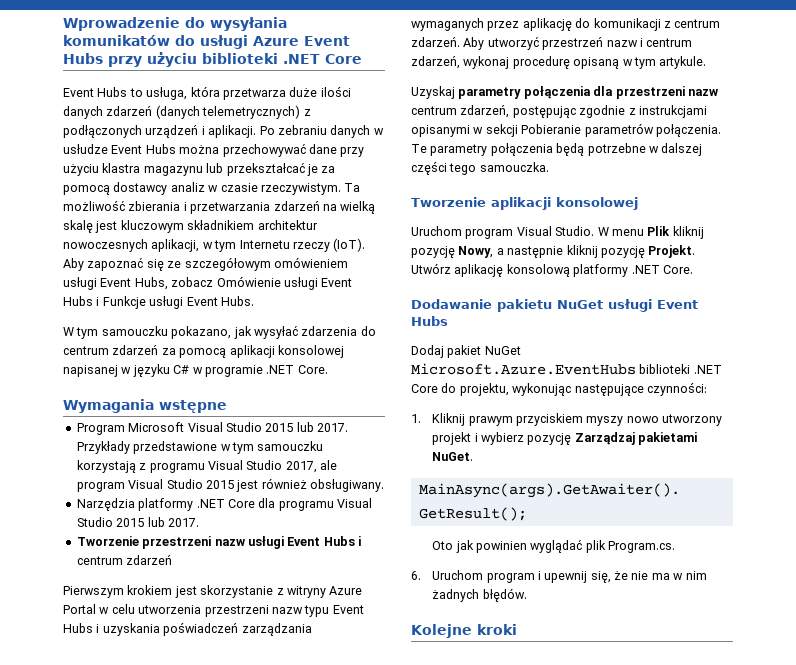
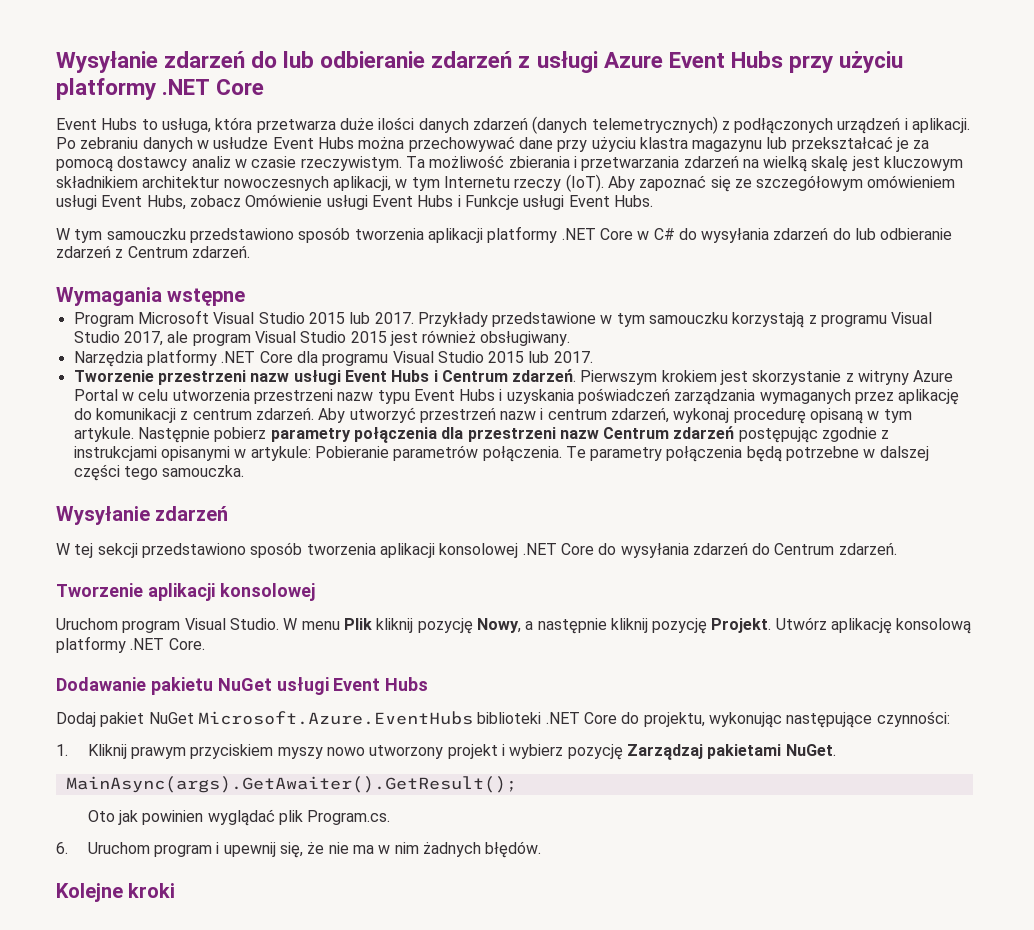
[63,17,287,31] [63,35,195,46] Wprowadzenie do wysyłania komunikatów do -> [56,51,531,73] Wysyłanie zdarzeń do lub odbieranie zdarzeń z
[202,53,278,64] biblioteki -> [56,78,156,100] platformy
[171,325,376,339] [63,345,344,358] [63,364,328,377] pokazano, jak wysyłać zdarzenia do centrum zdarzeń za pomocą aplikacji konsolowej napisanej w języku C# w programie .NET Core. -> [189,226,953,243] [56,246,250,258] przedstawiono sposób tworzenia aplikacji platformy .NET Core w C# do wysyłania zdarzeń do lub odbieranie zdarzeń z Centrum zdarzeń.
[76,555,173,565] centrum zdarzeń // -> [441,369,577,382] Centrum zdarzeń.
[411,86,455,99] // Uzyskaj -> [137,427,267,443] Następnie pobierz
[411,105,510,118] centrum zdarzeń, -> [603,426,735,439] Centrum zdarzeń
[485,124,518,137] sekcji -> [250,446,311,461] artykule:
(549, 167) none -> [56,506,229,525] [56,542,897,558] // Wysyłanie zdarzeń // W tej sekcji przedstawiono sposób tworzenia aplikacji konsolowej .NET Core do wysyłania zdarzeń do Centrum zdarzeń.

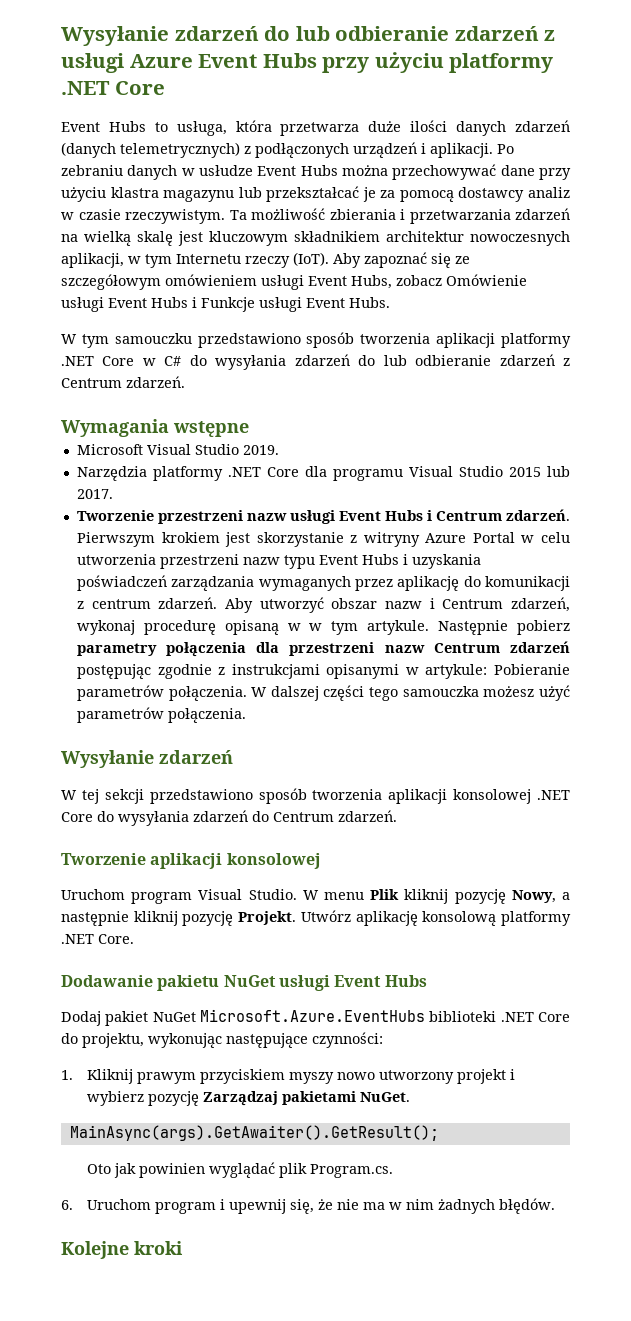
[73,312,134,327] Program -> (249, 429) none
[308,312,933,328] [73,330,571,346] 2015 lub 2017. Przykłady przedstawione w tym samouczku korzystają z programu Visual Studio 2017, ale program Visual Studio 2015 jest również obsługiwany. -> [242,445,279,455] 2019.
[419,408,496,423] przestrzeń -> [331,598,378,609] obszar
[547,409,607,420] centrum -> [442,599,504,609] Centrum
(880, 415) none -> [309,623,323,631] w
[565,446,929,462] [73,464,245,481] Te parametry połączenia będą potrzebne w dalszej części tego samouczka. -> [251,685,571,701] [76,707,246,723] W dalszej części tego samouczka możesz użyć parametrów połączenia.

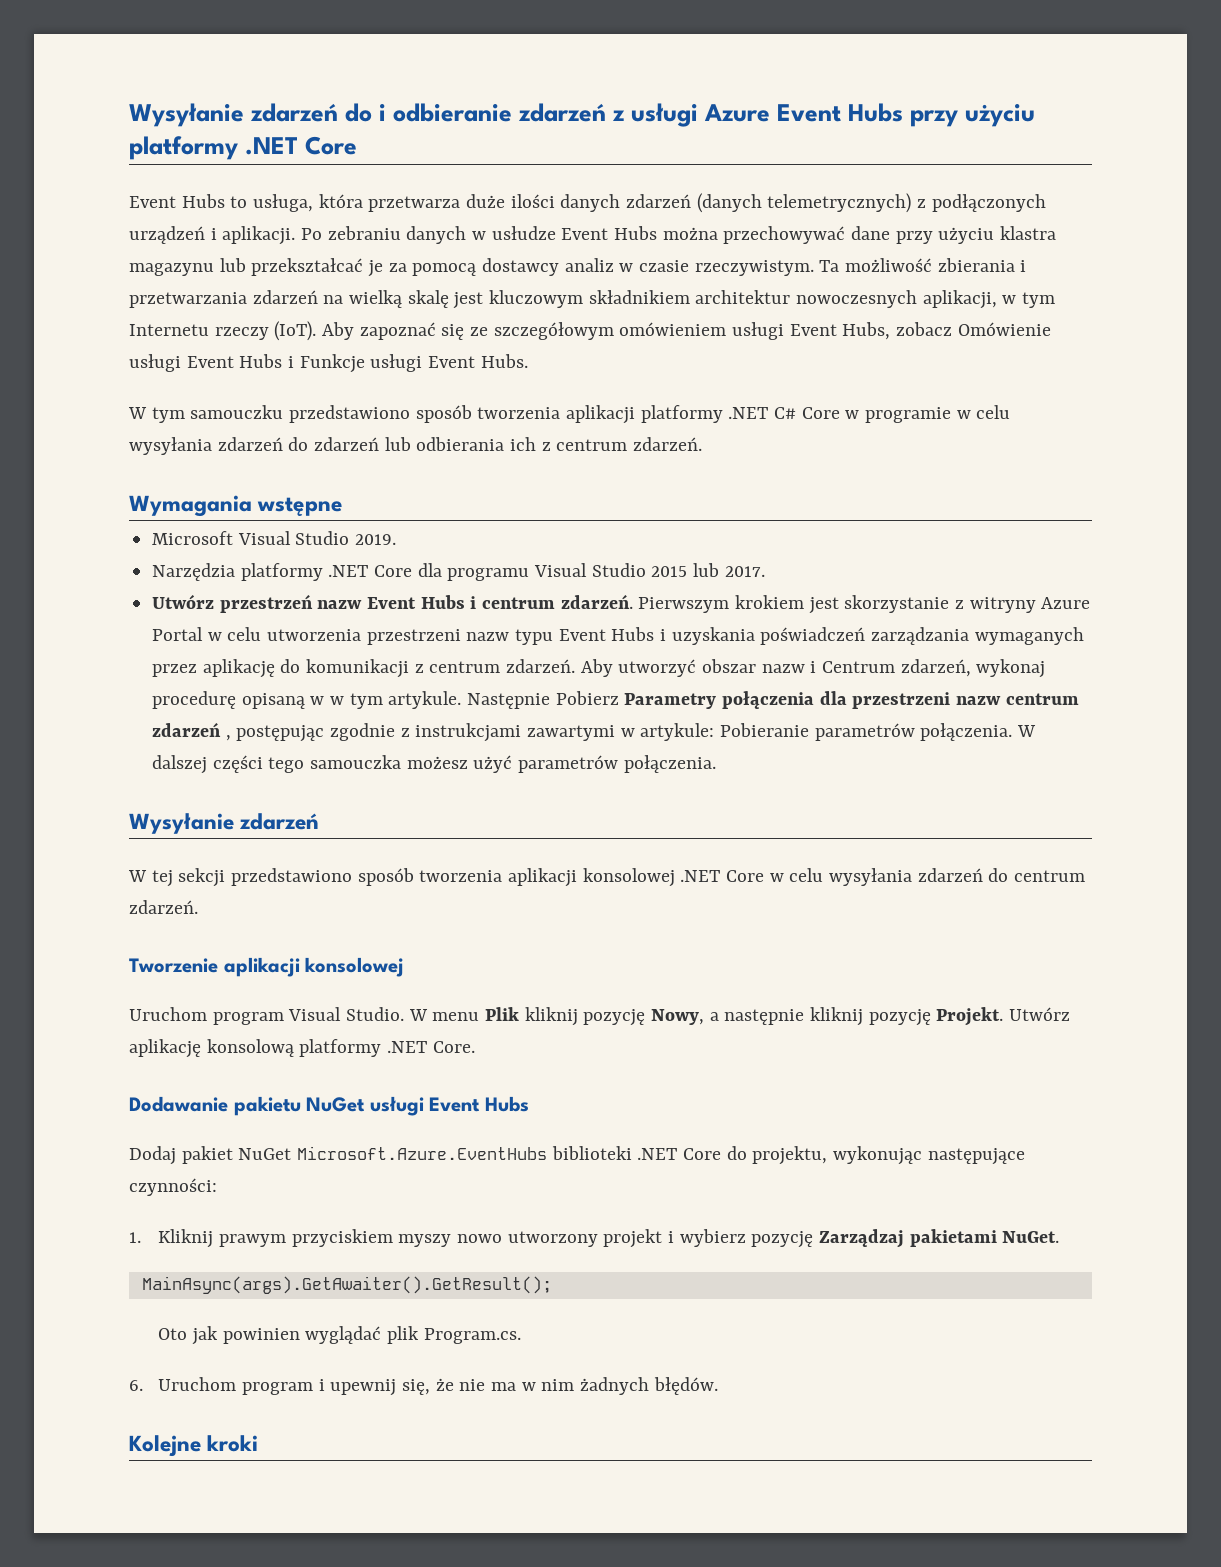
[295,26,330,41] lub -> [379,103,386,121] i
[102,354,570,370] [61,378,122,388] Core w C# do wysyłania zdarzeń do lub odbieranie zdarzeń z Centrum -> [774,405,1011,423] [129,437,628,455] C# Core w programie w celu wysyłania zdarzeń do zdarzeń lub odbierania ich z centrum
[76,510,502,524] Tworzenie przestrzeni nazw usługi Event Hubs i Centrum -> [152,594,556,613] Utwórz przestrzeń nazw Event Hubs i centrum
[517,620,571,635] [76,643,157,656] pobierz parametry -> [555,691,717,709] Pobierz Parametry
[433,641,570,653] Centrum zdarzeń -> [1005,693,1079,705] [152,722,231,741] centrum zdarzeń ,
[326,664,400,679] opisanymi -> [527,725,616,741] zawartymi
[97,810,334,826] do wysyłania zdarzeń do Centrum -> [769,868,1086,886] w celu wysyłania zdarzeń do centrum

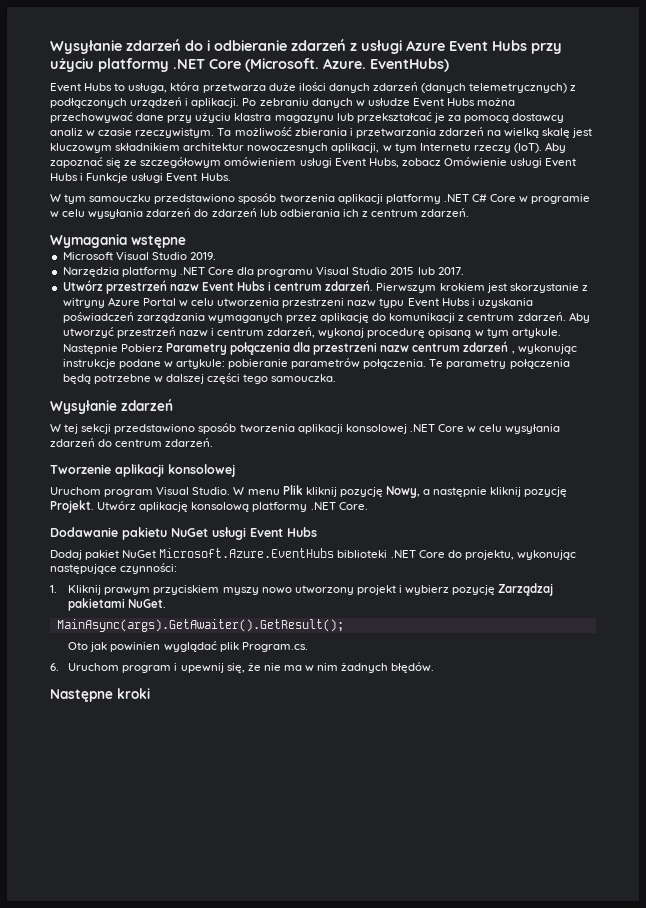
(357, 145) none -> [245,58,449,72] (Microsoft. Azure. EventHubs)
[702,659,757,673] obszar -> [116,327,176,338] przestrzeń
[822,661,896,673] Centrum -> [217,328,265,336] centrum
[330,696,345,705] w -> (484, 333) none
[236,723,616,742] postępując zgodnie z instrukcjami zawartymi -> [517,344,577,354] [62,359,161,369] wykonując instrukcje podane
[720,723,1037,741] [152,755,716,774] Pobieranie parametrów połączenia. W dalszej części tego samouczka możesz użyć parametrów połączenia. -> [228,358,570,369] [62,373,337,384] pobieranie parametrów połączenia. Te parametry połączenia będą potrzebne w dalszej części tego samouczka.
[129,1435,201,1457] Kolejne -> [50,689,113,702] Następne

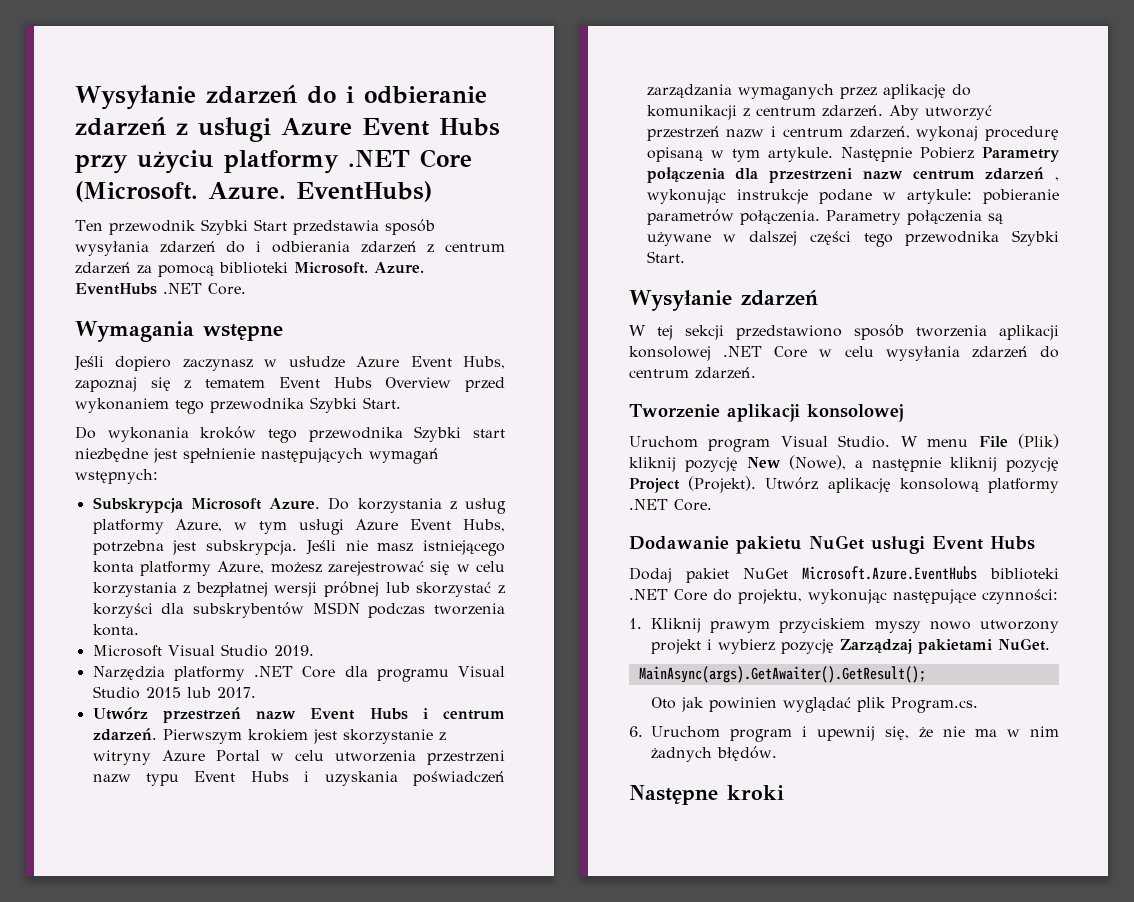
[50,82,577,93] [50,97,516,108] [50,112,565,123] [50,127,593,138] [50,142,567,153] [50,157,577,168] [50,173,231,183] [50,193,591,204] [50,208,470,219] [50,234,186,248] Event Hubs to usługa, która przetwarza duże ilości danych zdarzeń (danych telemetrycznych) z podłączonych urządzeń i aplikacji. Po zebraniu danych w usłudze Event Hubs można przechowywać dane przy użyciu klastra magazynu lub przekształcać je za pomocą dostawcy analiz w czasie rzeczywistym. Ta możliwość zbierania i przetwarzania zdarzeń na wielką skalę jest kluczowym składnikiem architektur nowoczesnych aplikacji, w tym Internetu rzeczy (IoT). Aby zapoznać się ze szczegółowym omówieniem usługi Event Hubs, zobacz Omówienie usługi Event Hubs i Funkcje usługi Event Hubs. // W tym samouczku przedstawiono sposób tworzenia aplikacji platformy .NET C# Core w programie w celu wysyłania zdarzeń do zdarzeń lub odbierania ich z centrum zdarzeń. // Wymagania wstępne -> [75,219,435,235] [75,241,506,256] [75,262,424,277] [75,283,246,295] [75,321,283,342] [74,356,505,371] [75,377,506,392] [75,397,401,414] [75,426,505,443] [75,448,439,464] [75,469,158,484] [92,497,506,514] [92,519,505,535] [92,540,505,556] [92,561,505,576] [92,581,505,597] [92,602,505,618] [92,624,139,636] Ten przewodnik Szybki Start przedstawia sposób wysyłania zdarzeń do i odbierania zdarzeń z centrum zdarzeń za pomocą biblioteki Microsoft. Azure. EventHubs .NET Core. // Wymagania wstępne // Jeśli dopiero zaczynasz w usłudze Azure Event Hubs, zapoznaj się z tematem Event Hubs Overview przed wykonaniem tego przewodnika Szybki Start. // Do wykonania kroków tego przewodnika Szybki start niezbędne jest spełnienie następujących wymagań wstępnych: // Subskrypcja Microsoft Azure. Do korzystania z usług platformy Azure, w tym usługi Azure Event Hubs, potrzebna jest subskrypcja. Jeśli nie masz istniejącego konta platformy Azure, możesz zarejestrować się w celu korzystania z bezpłatnej wersji próbnej lub skorzystać z korzyści dla subskrybentów MSDN podczas tworzenia konta.
[429,359,570,369] [62,374,151,384] Te parametry połączenia będą potrzebne -> [825,210,1003,225] [646,232,711,246] Parametry połączenia są używane
[271,374,337,382] samouczka. -> [905,230,1059,246] [646,251,685,263] przewodnika Szybki Start.
[282,485,420,498] Plik kliknij pozycję Nowy, -> [978,434,1059,449] [629,455,846,472] File (Plik) kliknij pozycję New (Nowe),
[50,500,94,513] Projekt. -> [629,476,757,493] Project (Projekt).

